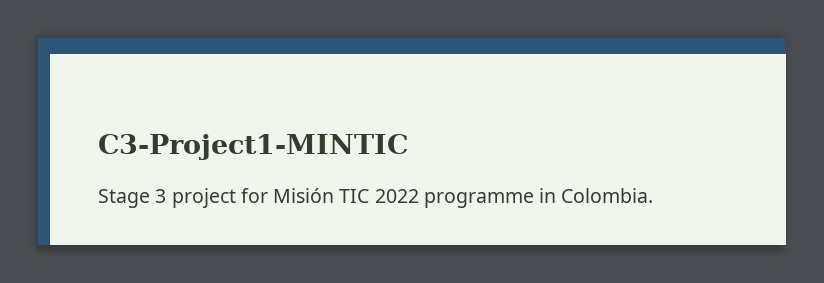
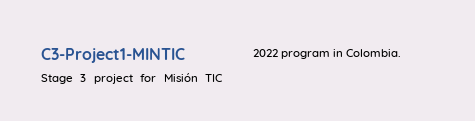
[423,192,534,208] programme -> [281,51,331,59] program

